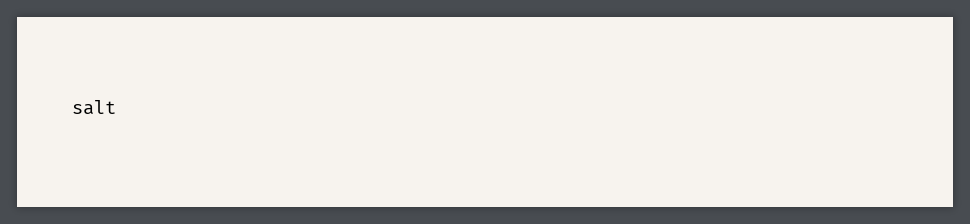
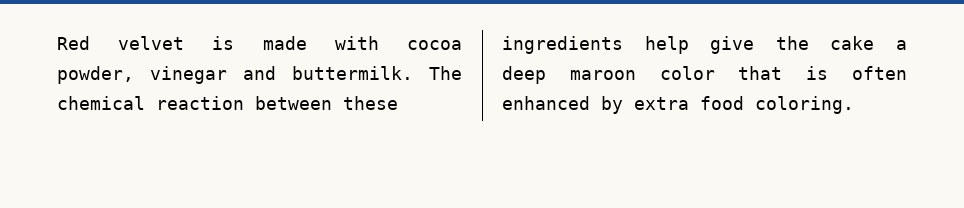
[72,100,116,115] salt -> [57,36,462,50] [57,66,462,84] [57,96,398,110] [502,36,907,54] [502,66,907,84] [502,96,854,114] Red velvet is made with cocoa powder, vinegar and buttermilk. The chemical reaction between these ingredients help give the cake a deep maroon color that is often enhanced by extra food coloring.

